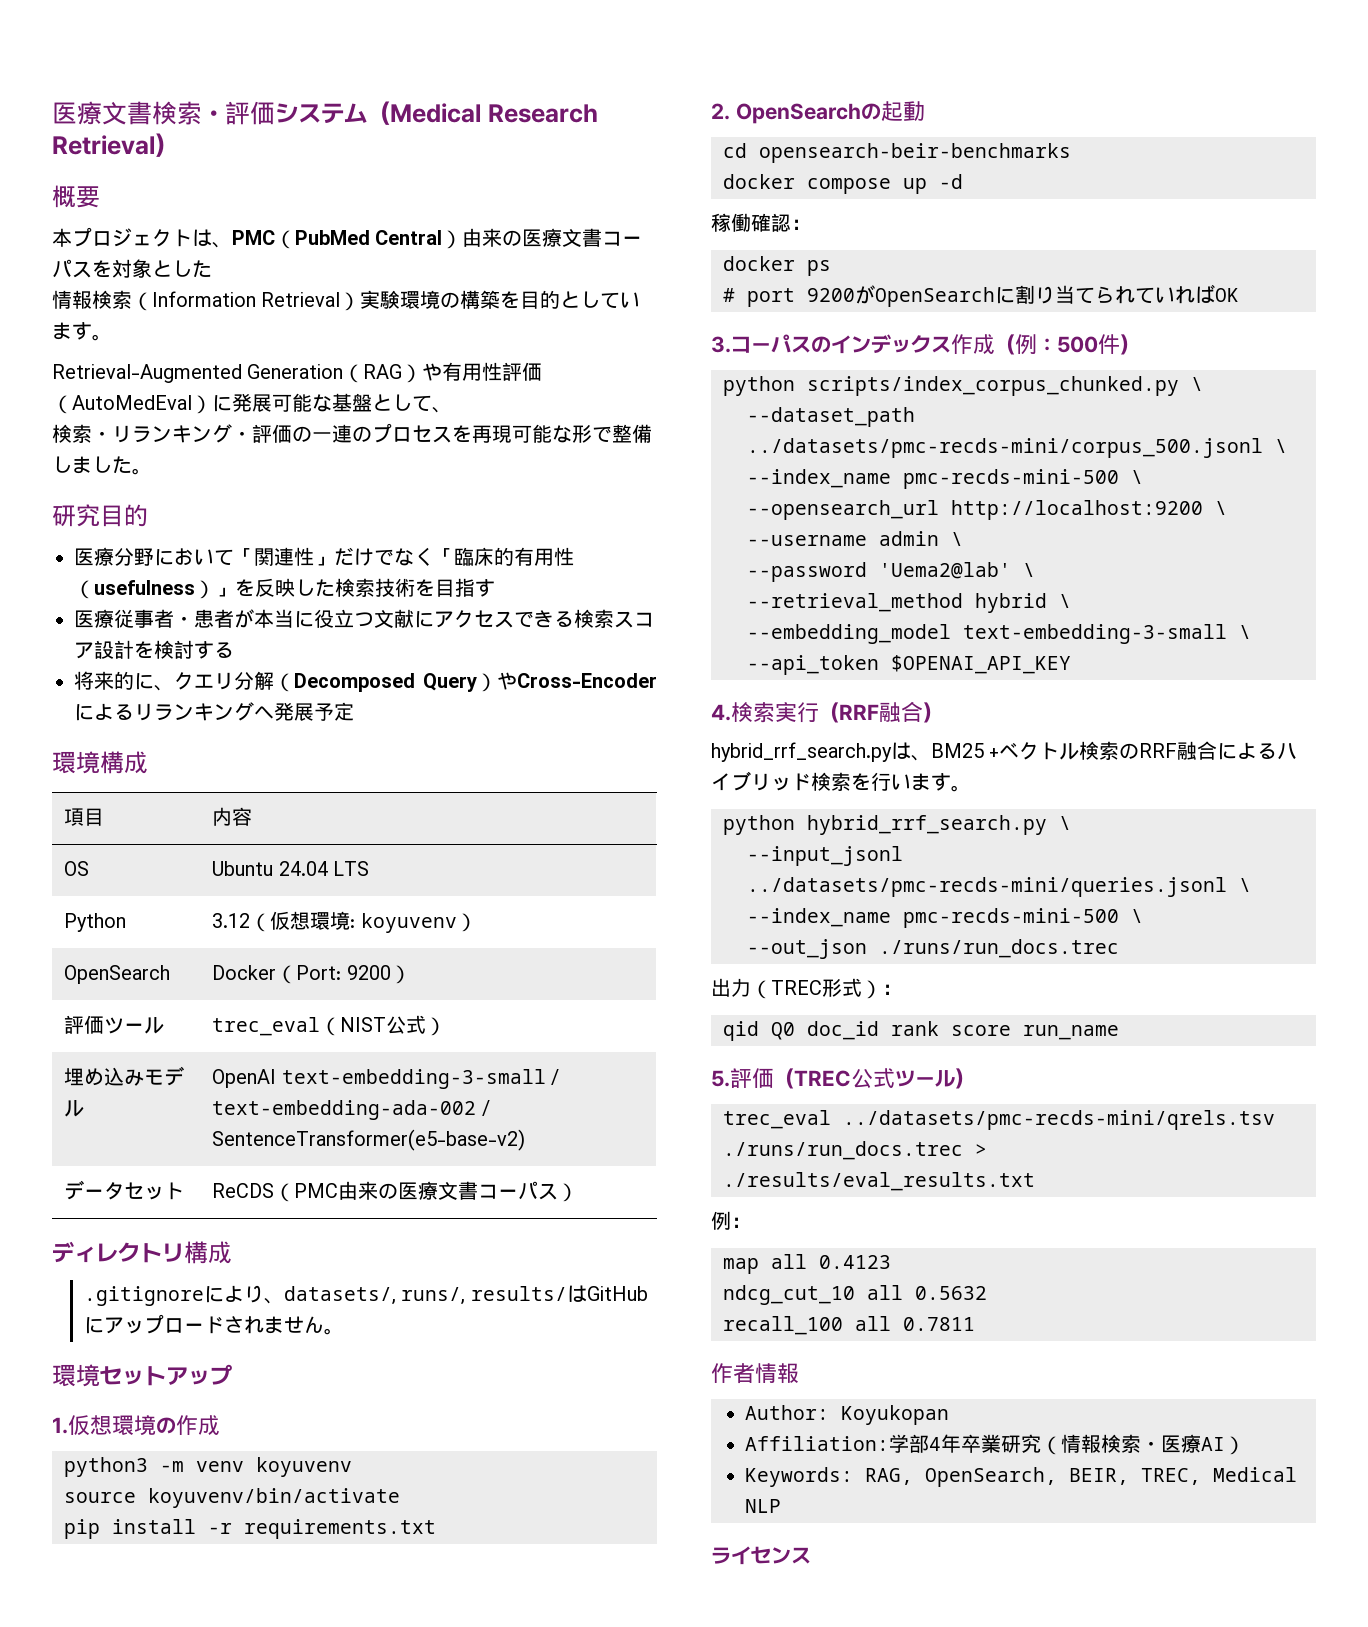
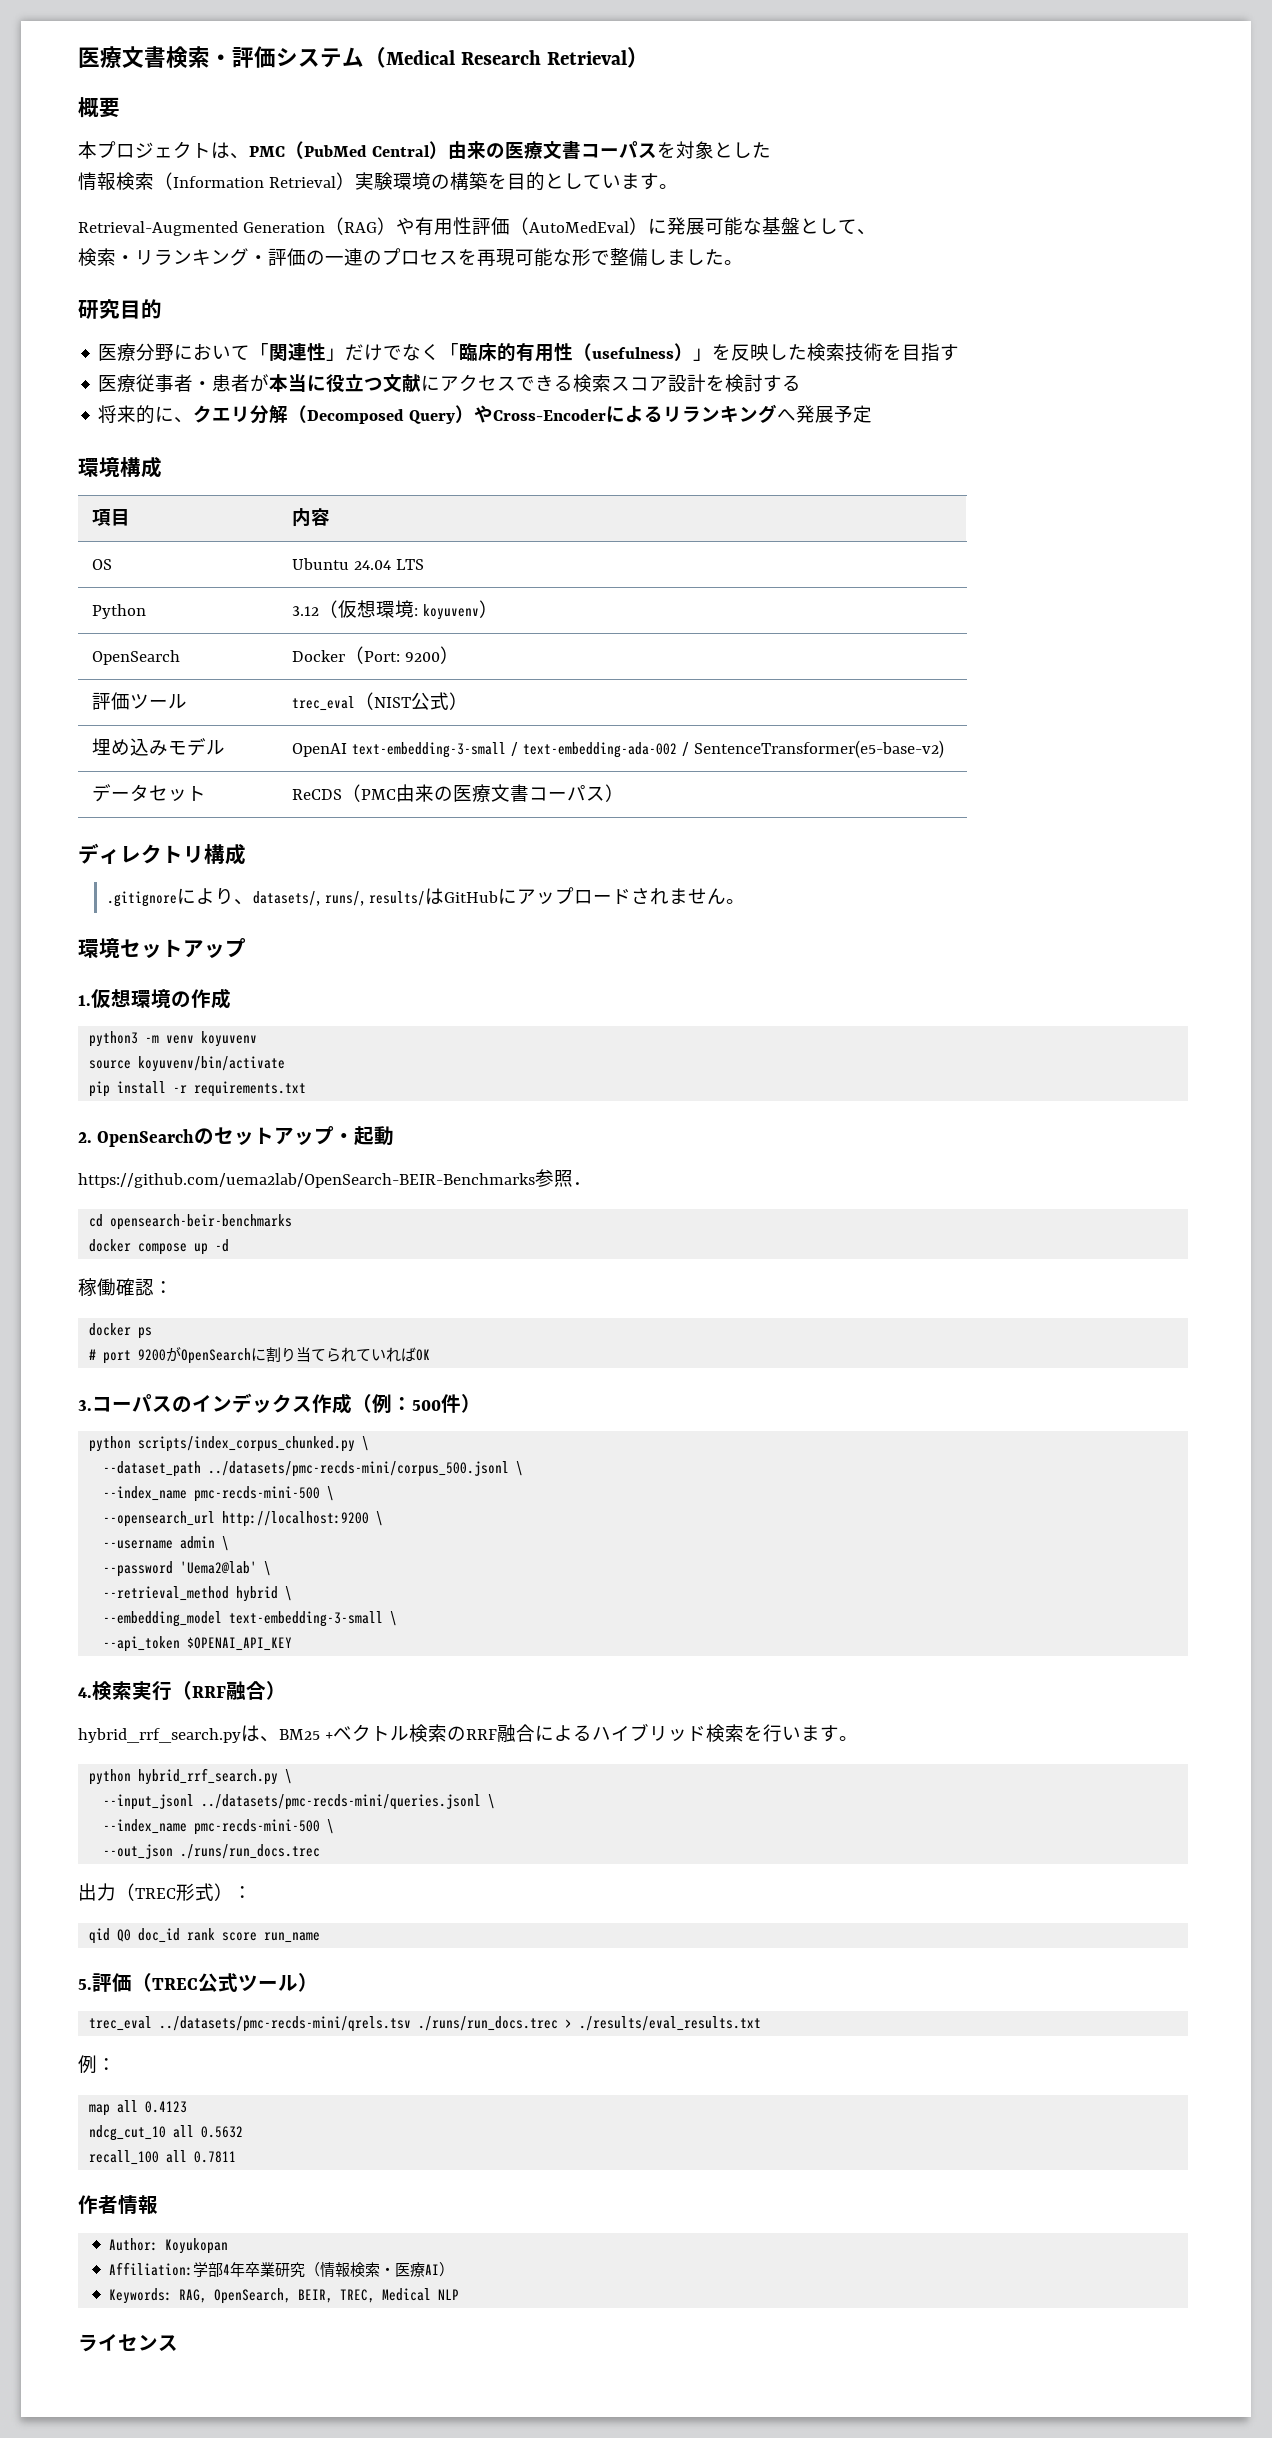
(881, 111) none -> [214,1126,355,1145] セットアップ・
(925, 111) none -> [78,1169,592,1188] // https://github.com/uema2lab/OpenSearch-BEIR-Benchmarks参照．

